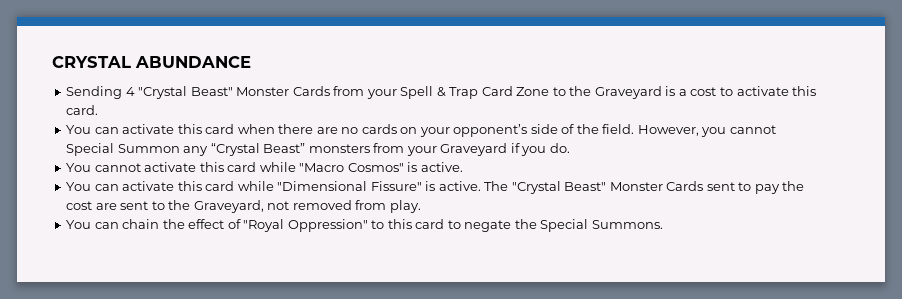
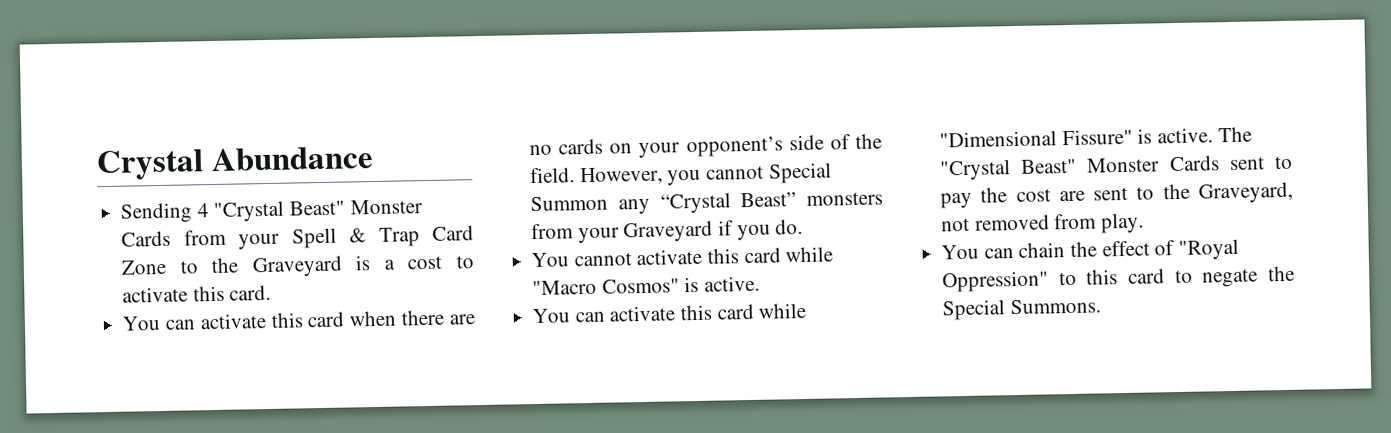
[52,56,251,68] CRYSTAL ABUNDANCE -> [96,146,374,181] Crystal Abundance

